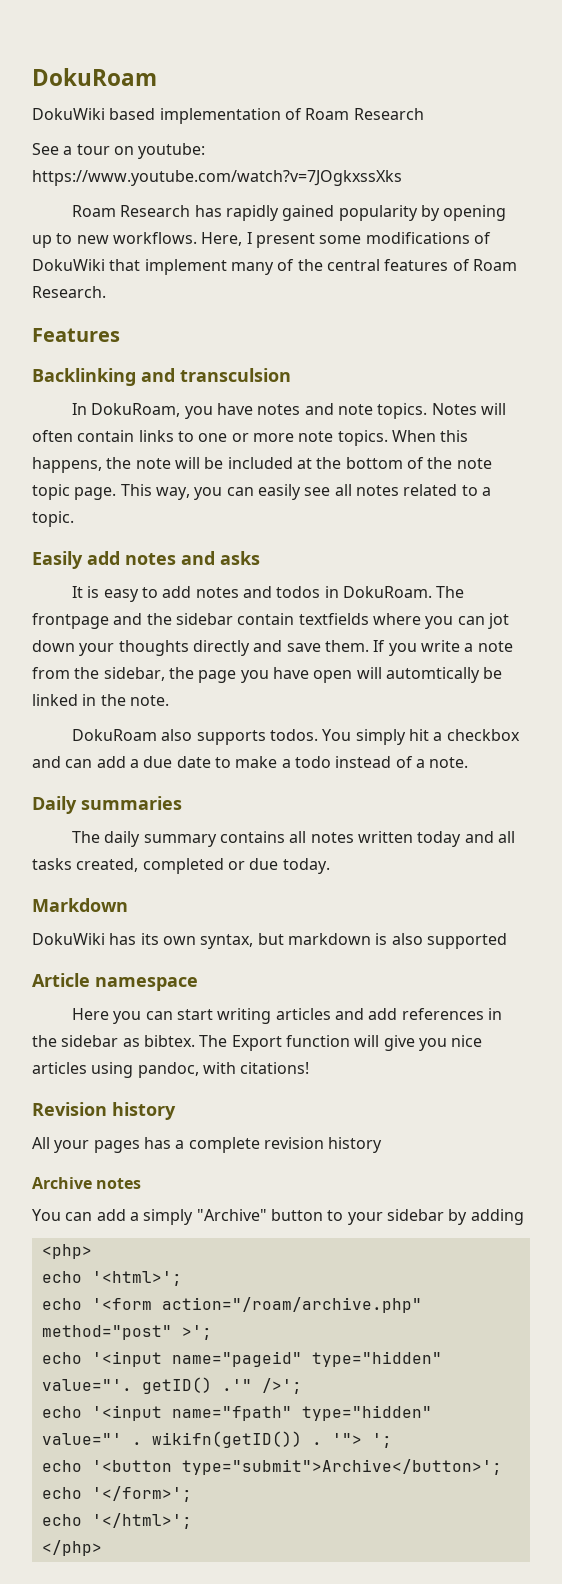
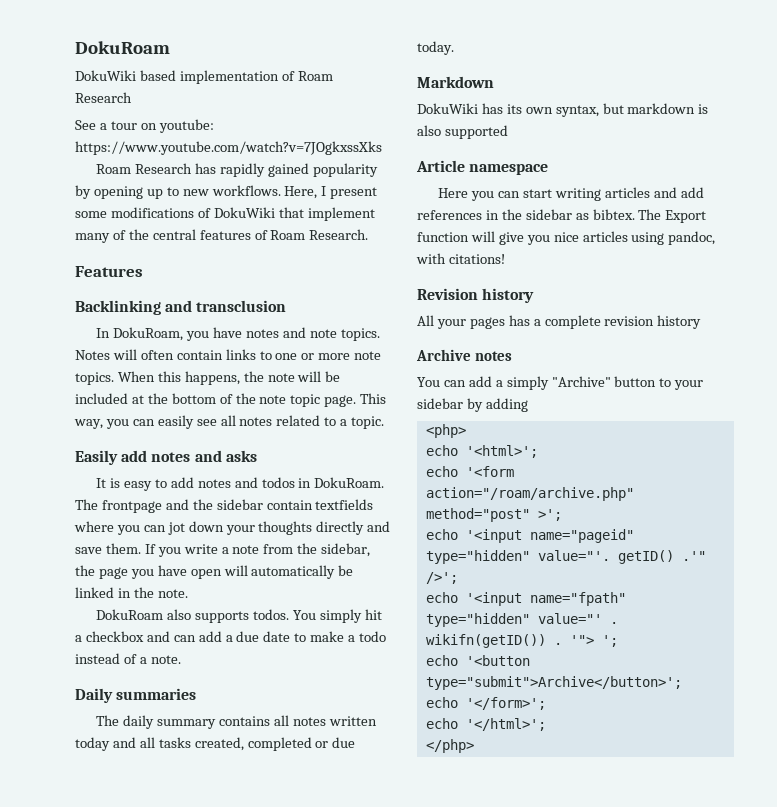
[180,368,291,382] transculsion -> [196,300,287,312] transclusion
[385,667,480,683] automtically -> [251,565,336,579] automatically

